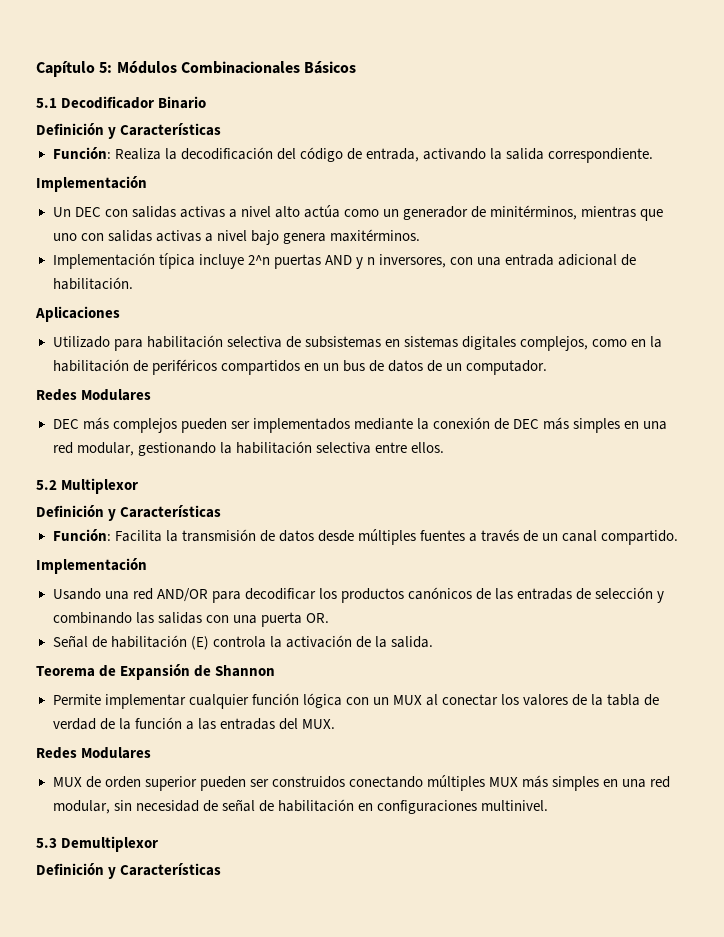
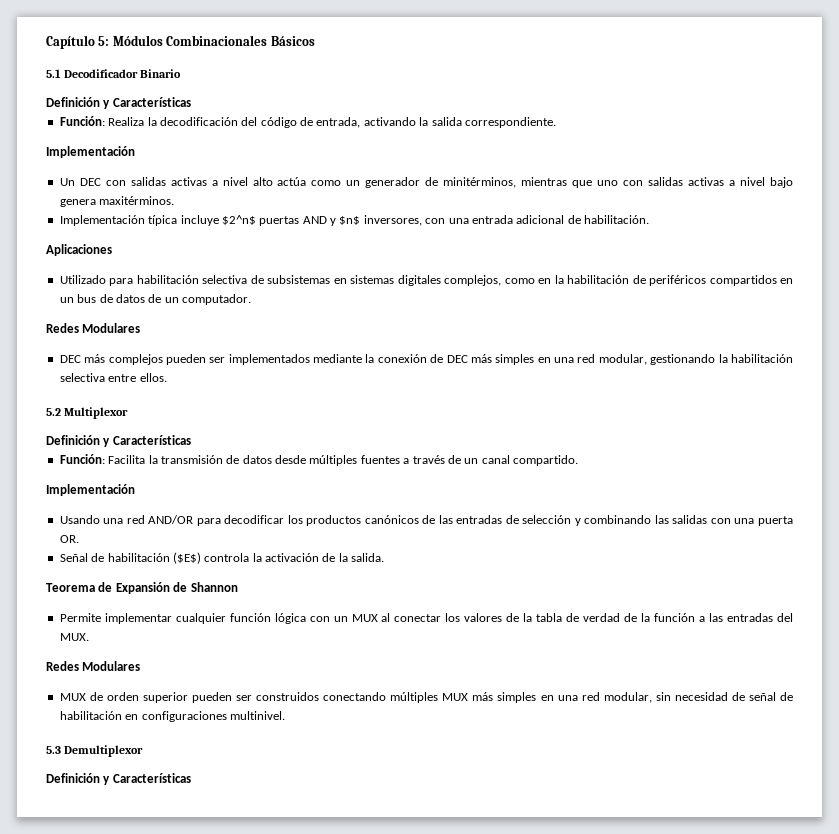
[247,255,270,265] 2^n -> [221,215,256,225] $2^n$
[366,257,375,265] n -> [339,216,361,225] $n$
[190,636,209,650] (E) -> [172,552,201,564] ($E$)

